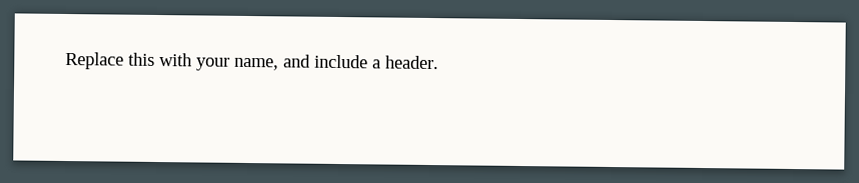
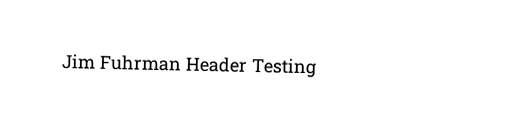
[65,51,439,71] Replace this with your name, and include a header. -> [61,53,317,78] Jim Fuhrman Header Testing

